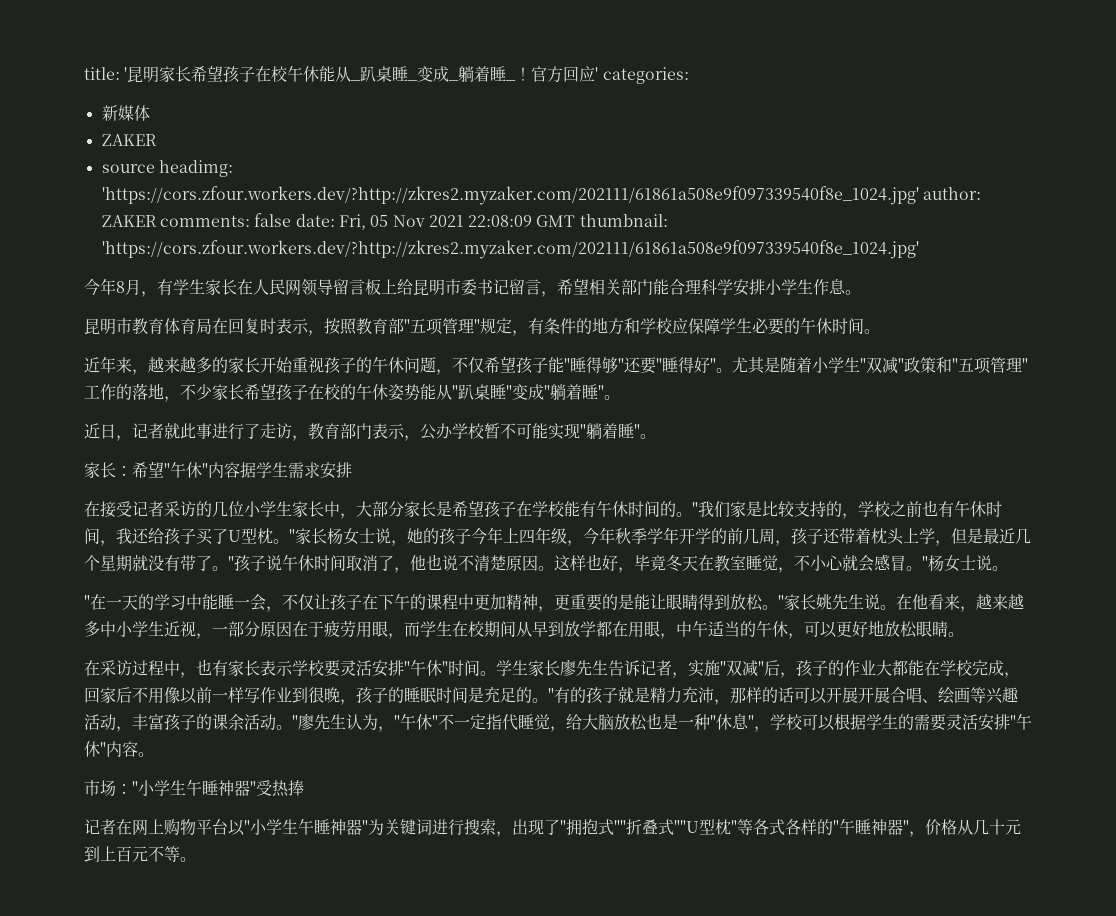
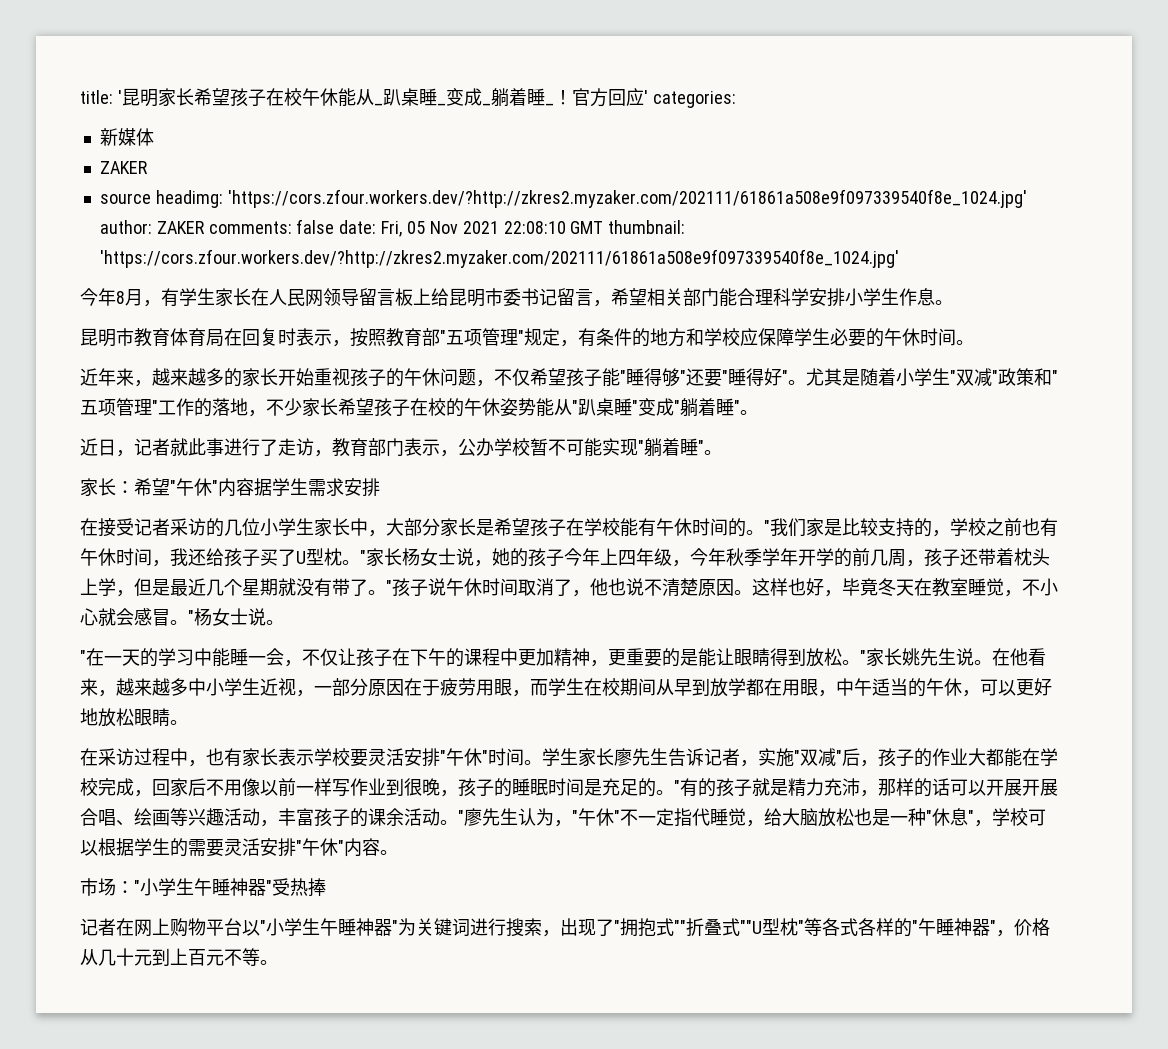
[468,215,533,227] 22:08:09 -> [503,221,566,234] 22:08:10

